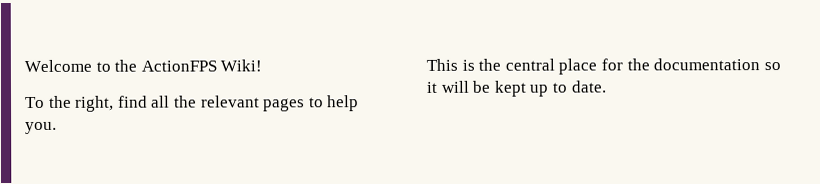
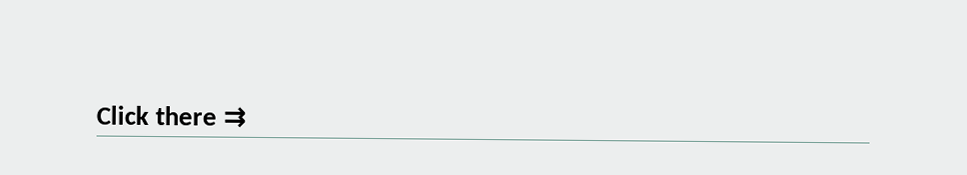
[24,59,263,73] [25,95,360,112] [25,121,57,135] [426,58,781,75] [426,80,607,97] Welcome to the ActionFPS Wiki! // To the right, find all the relevant pages to help you. // This is the central place for the documentation so it will be kept up to date. -> [96,105,248,128] Click there ⇉

